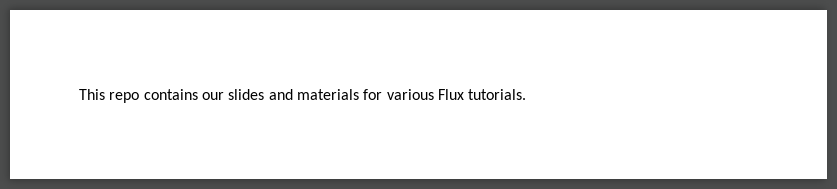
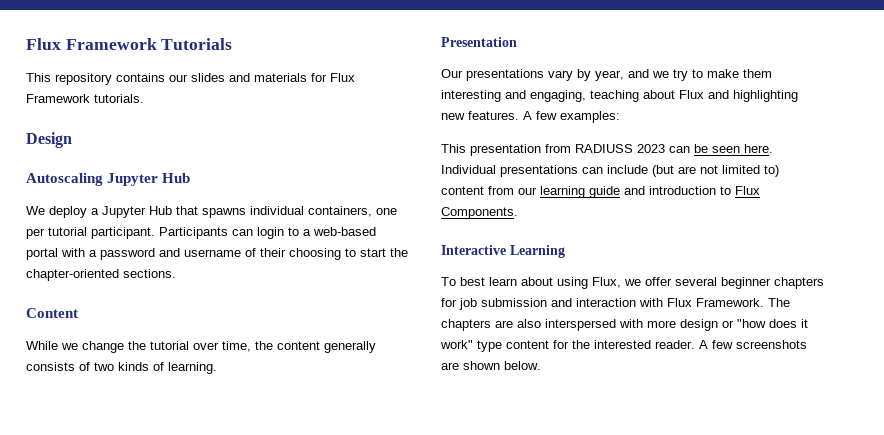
[79,89,140,103] This repo -> [26,38,233,50] [26,73,112,85] Flux Framework Tutorials // This repository
[386,89,464,100] various Flux -> [330,73,355,82] [26,94,90,103] Flux Framework
(527, 94) none -> [26,132,72,148] [26,173,191,186] [26,206,397,218] [26,227,376,239] [26,248,408,260] [26,269,176,281] [26,308,78,318] [26,341,376,353] [26,362,217,374] [441,37,517,47] [441,69,772,81] [441,90,798,102] [441,111,620,123] [441,144,773,156] [441,165,779,177] [441,186,760,198] [441,207,518,219] [441,245,565,258] [441,277,824,289] [441,298,790,310] [441,319,808,331] [440,340,807,352] [441,361,541,370] // Design // Autoscaling Jupyter Hub // We deploy a Jupyter Hub that spawns individual containers, one per tutorial participant. Participants can login to a web-based portal with a password and username of their choosing to start the chapter-oriented sections. // Content // While we change the tutorial over time, the content generally consists of two kinds of learning. // Presentation // Our presentations vary by year, and we try to make them interesting and engaging, teaching about Flux and highlighting new features. A few examples: // This presentation from RADIUSS 2023 can be seen here. Individual presentations can include (but are not limited to) content from our learning guide and introduction to Flux Components. // Interactive Learning // To best learn about using Flux, we offer several beginner chapters for job submission and interaction with Flux Framework. The chapters are also interspersed with more design or "how does it work" type content for the interested reader. A few screenshots are shown below.

